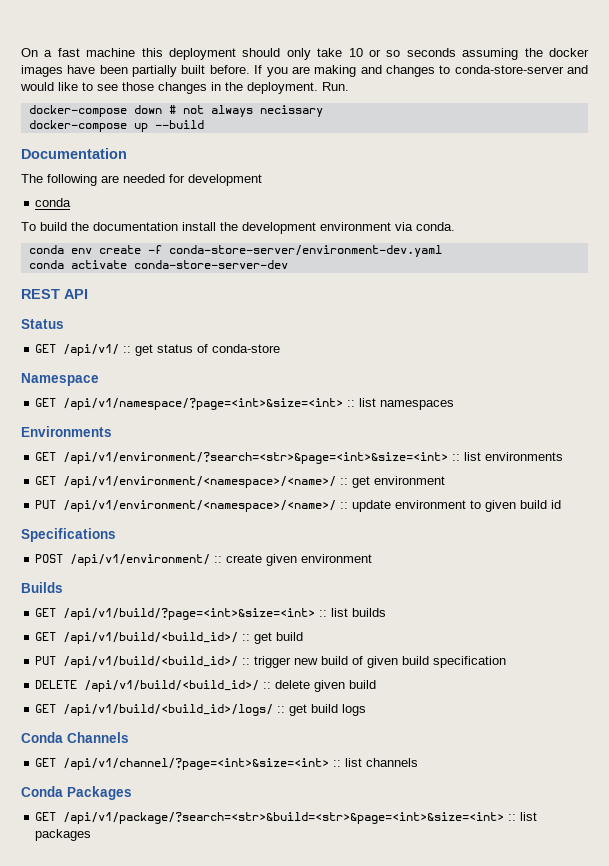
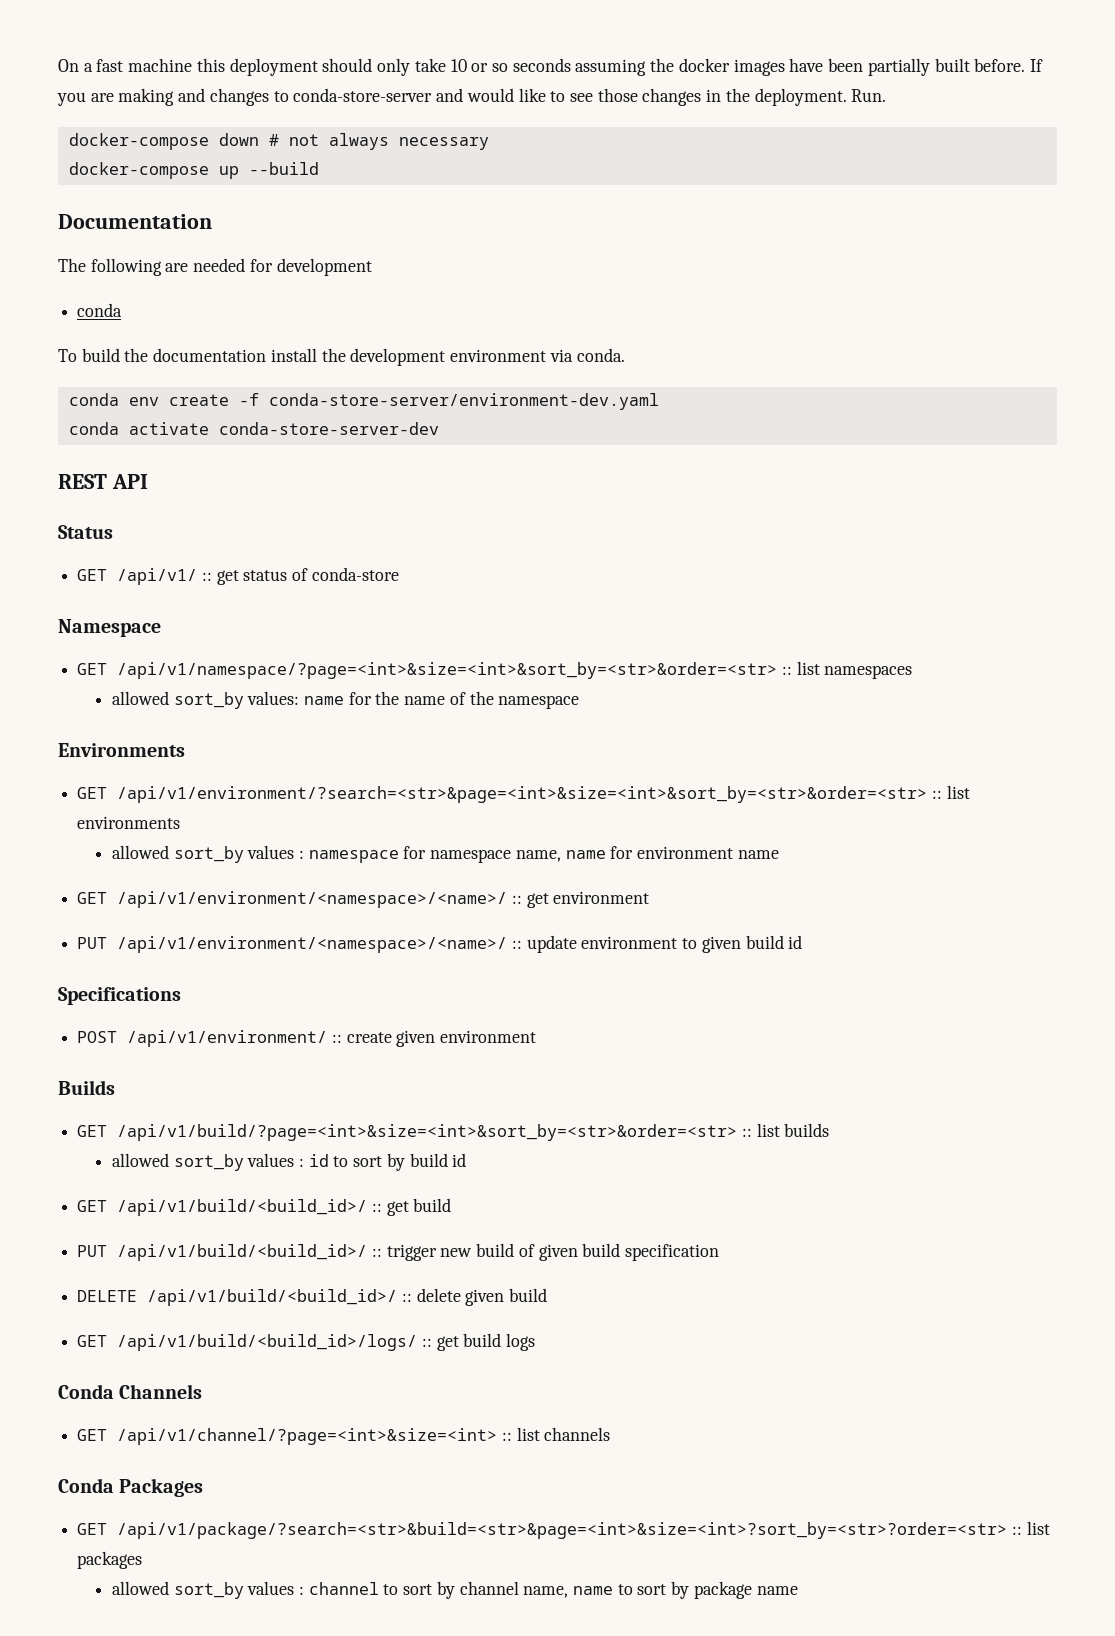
[259,105,323,117] necissary -> [398,137,489,150] necessary
[63,398,344,410] /api/v1/namespace/?page=<int>&size=<int> -> [117,662,778,679] /api/v1/namespace/?page=<int>&size=<int>&sort_by=<str>&order=<str>
(455, 405) none -> [111,691,580,709] // allowed sort_by values: name for the name of the namespace
[63,452,449,464] /api/v1/environment/?search=<str>&page=<int>&size=<int> -> [117,786,928,803] /api/v1/environment/?search=<str>&page=<int>&size=<int>&sort_by=<str>&order=<str>
(564, 456) none -> [111,845,779,863] // allowed sort_by values : namespace for namespace name, name for environment name
[63,608,316,620] /api/v1/build/?page=<int>&size=<int> -> [117,1124,738,1141] /api/v1/build/?page=<int>&size=<int>&sort_by=<str>&order=<str>
(387, 612) none -> [111,1153,467,1171] // allowed sort_by values : id to sort by build id
[63,812,505,824] /api/v1/package/?search=<str>&build=<str>&page=<int>&size=<int> -> [117,1522,1008,1539] /api/v1/package/?search=<str>&build=<str>&page=<int>&size=<int>?sort_by=<str>?order=<str>
(92, 835) none -> [111,1581,798,1599] // allowed sort_by values : channel to sort by channel name, name to sort by package name

